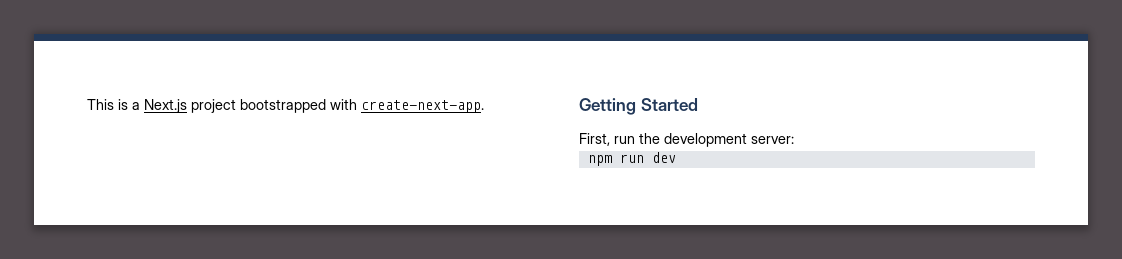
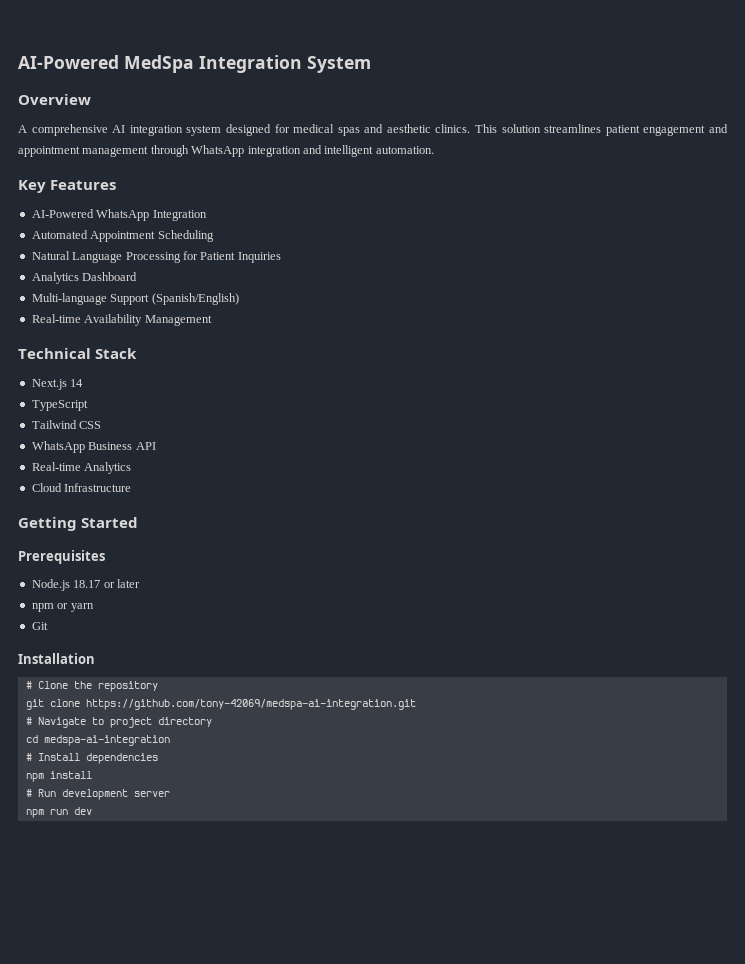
[87,99,484,113] [579,98,698,115] [579,133,794,147] This is a Next.js project bootstrapped with create-next-app. // Getting Started // First, run the development server: -> [18,55,371,73] [18,94,91,105] [18,124,728,136] [18,145,434,157] [18,180,117,193] [31,209,207,221] [31,230,214,242] [31,251,281,263] [31,272,138,284] [31,293,239,305] [31,314,212,326] [18,348,138,359] [31,379,84,390] [31,400,88,411] [31,420,102,429] [31,441,156,453] [31,462,132,474] [31,483,132,492] [18,517,139,531] [18,550,105,564] [31,579,140,591] [31,603,94,612] [31,622,48,630] [18,653,95,664] [25,681,158,692] [25,699,416,710] [25,717,212,728] [25,735,170,746] [25,753,158,764] [25,771,92,782] [25,789,170,800] AI-Powered MedSpa Integration System // Overview // A comprehensive AI integration system designed for medical spas and aesthetic clinics. This solution streamlines patient engagement and appointment management through WhatsApp integration and intelligent automation. // Key Features // AI-Powered WhatsApp Integration // Automated Appointment Scheduling // Natural Language Processing for Patient Inquiries // Analytics Dashboard // Multi-language Support (Spanish/English) // Real-time Availability Management // Technical Stack // Next.js 14 // TypeScript // Tailwind CSS // WhatsApp Business API // Real-time Analytics // Cloud Infrastructure // Getting Started // Prerequisites // Node.js 18.17 or later // npm or yarn // Git // Installation // # Clone the repository // git clone https://github.com/tony-42069/medspa-ai-integration.git // # Navigate to project directory // cd medspa-ai-integration // # Install dependencies // npm install // # Run development server

